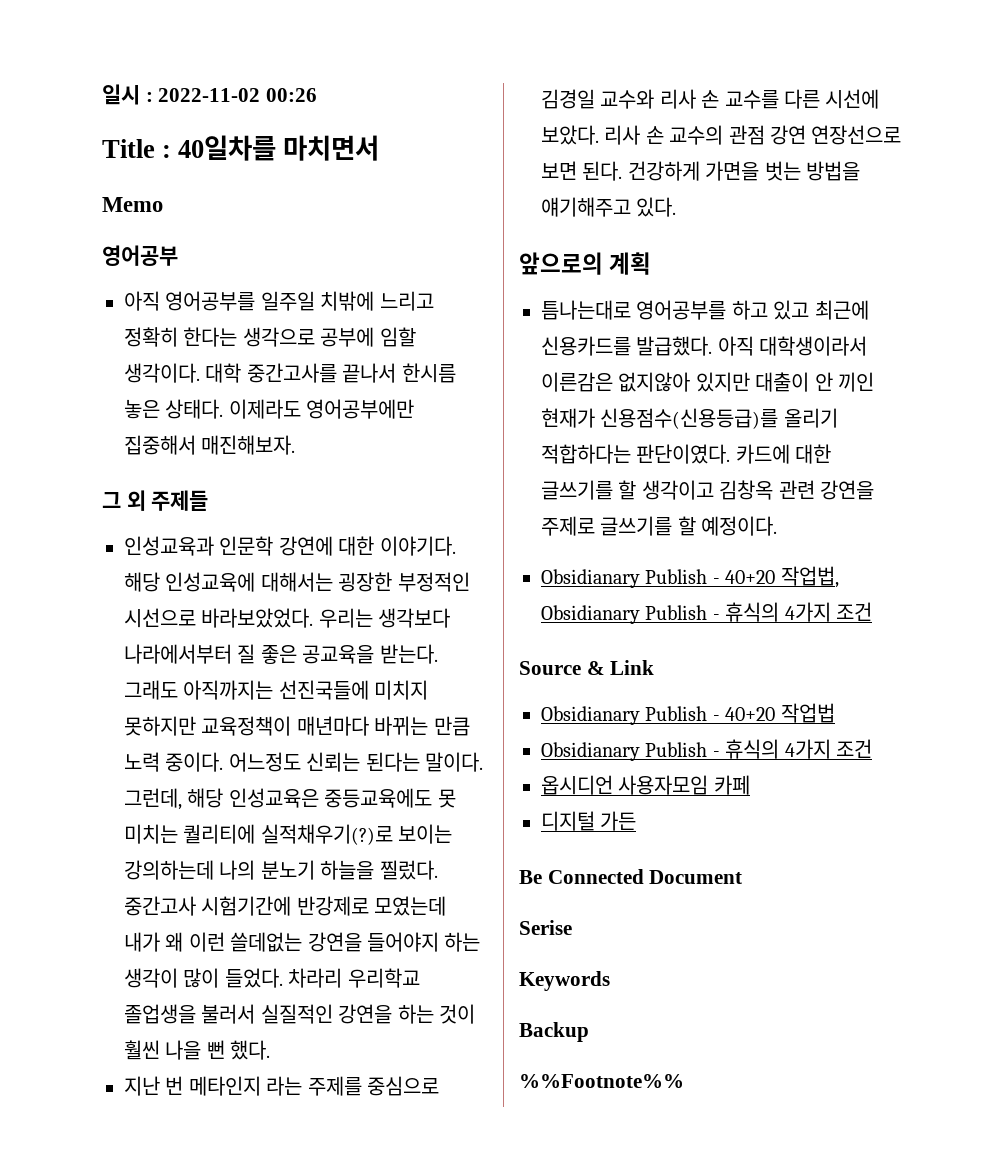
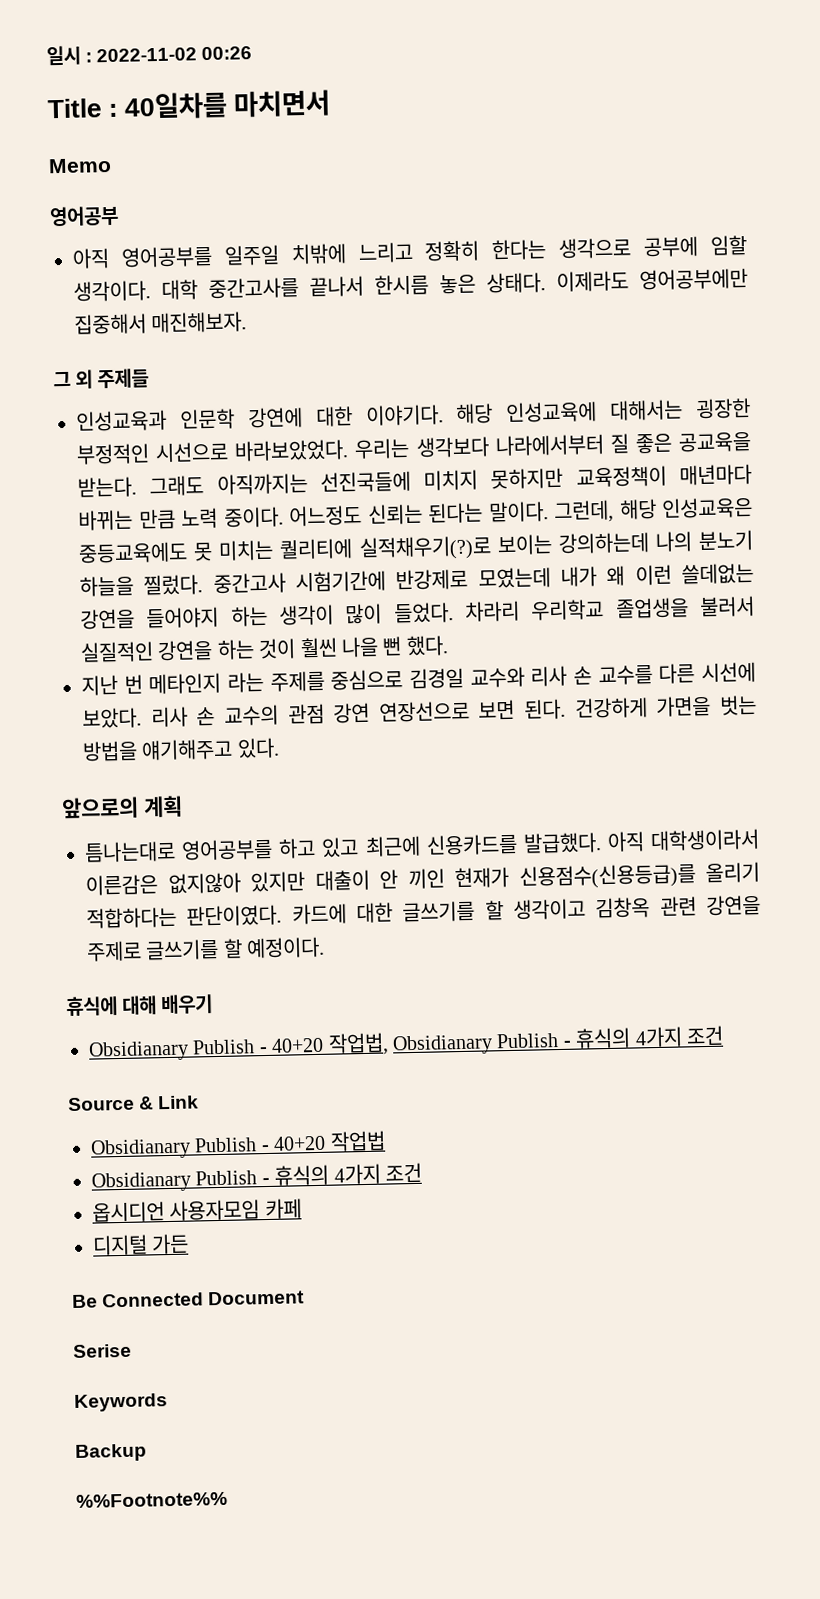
(778, 526) none -> [65,994,214,1017] // 휴식에 대해 배우기

